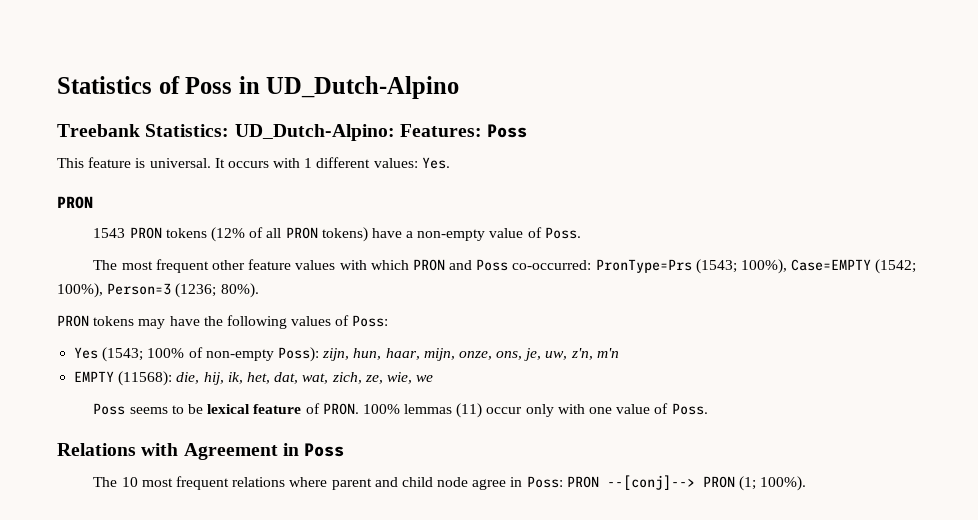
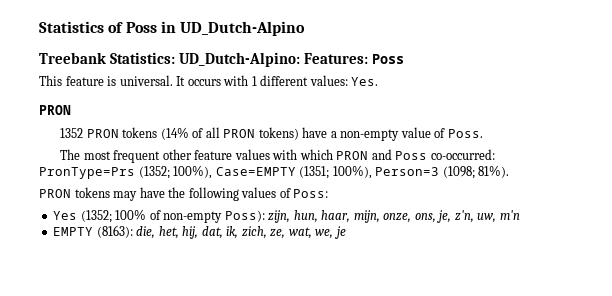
[93,227,245,242] 1543 PRON tokens (12% -> [60,127,189,140] 1352 PRON tokens (14%
[695,259,737,274] (1543; -> [138,166,170,179] (1352;
[875,259,917,274] (1542; -> [299,166,330,179] (1351;
[175,283,259,298] (1236; 80%). -> [442,165,510,179] (1098; 81%).
[102,347,144,362] (1543; -> [80,210,112,223] (1352;
[545,348,593,360] uw, z'n, -> [454,210,497,223] z'n, uw,
[118,371,434,386] [93,403,708,418] [57,443,345,460] [93,475,807,491] (11568): die, hij, ik, het, dat, wat, zich, ze, wie, we // Poss seems to be lexical feature of PRON. 100% lemmas (11) occur only with one value of Poss. // Relations with Agreement in Poss // The 10 most frequent relations where parent and child node agree in Poss: PRON --[conj]--> PRON (1; 100%). -> [96,225,346,239] (8163): die, het, hij, dat, ik, zich, ze, wat, we, je

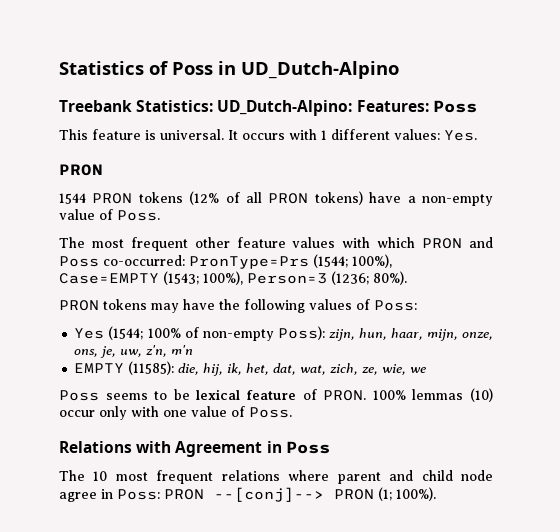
[60,127,189,140] 1352 PRON tokens (14% -> [59,191,220,205] 1544 PRON tokens (12%
[138,166,170,179] (1352; -> [313,254,348,268] (1544;
[299,166,330,179] (1351; -> [163,271,199,285] (1543;
[442,165,510,179] (1098; 81%). -> [331,271,407,285] (1236; 80%).
[80,210,112,223] (1352; -> [108,326,144,340] (1544;
[454,210,497,223] z'n, uw, -> [120,345,168,357] uw, z'n,
[96,225,346,239] (8163): die, het, hij, dat, ik, zich, ze, wat, we, je -> [128,361,427,376] [59,388,494,402] [59,406,292,420] [59,441,330,457] [59,470,494,484] [59,487,436,502] (11585): die, hij, ik, het, dat, wat, zich, ze, wie, we // Poss seems to be lexical feature of PRON. 100% lemmas (10) occur only with one value of Poss. // Relations with Agreement in Poss // The 10 most frequent relations where parent and child node agree in Poss: PRON --[conj]--> PRON (1; 100%).

